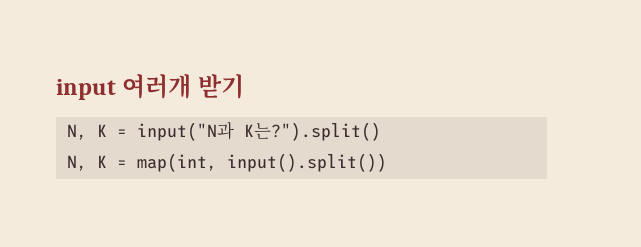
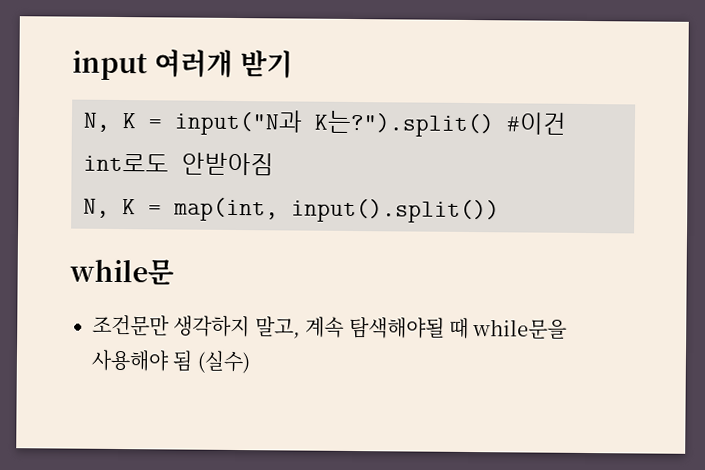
(381, 131) none -> [506,112,567,135] [83,152,274,176] #이건 int로도 안받아짐
(387, 162) none -> [69,258,174,286] [92,314,568,339] [91,349,251,374] // while문 // 조건문만 생각하지 말고, 계속 탐색해야될 때 while문을 사용해야 됨 (실수)

